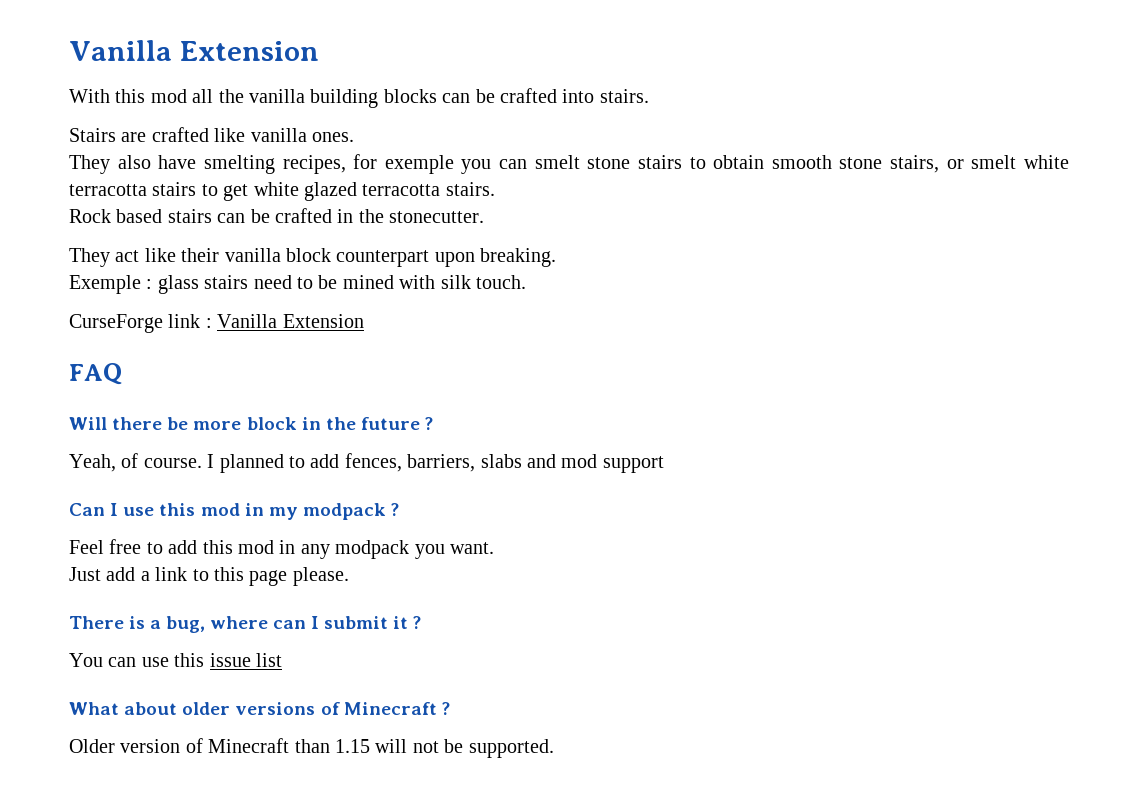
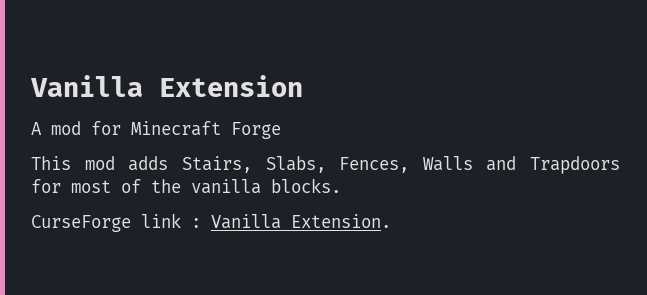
[69,40,319,61] [69,88,649,108] [69,127,354,142] [69,154,1070,174] [69,182,495,201] [69,208,485,223] [69,248,557,267] [69,275,526,294] [69,314,364,333] [69,363,123,385] [69,417,434,430] [69,453,664,473] [69,503,400,520] [69,539,494,559] [69,567,349,586] [69,616,422,633] [69,653,282,667] [69,702,450,715] [69,738,554,758] Vanilla Extension // With this mod all the vanilla building blocks can be crafted into stairs. // Stairs are crafted like vanilla ones. // They also have smelting recipes, for exemple you can smelt stone stairs to obtain smooth stone stairs, or smelt white terracotta stairs to get white glazed terracotta stairs. // Rock based stairs can be crafted in the stonecutter. // They act like their vanilla block counterpart upon breaking. // Exemple : glass stairs need to be mined with silk touch. // CurseForge link : Vanilla Extension // FAQ // Will there be more block in the future ? // Yeah, of course. I planned to add fences, barriers, slabs and mod support // Can I use this mod in my modpack ? // Feel free to add this mod in any modpack you want. // Just add a link to this page please. // There is a bug, where can I submit it ? // You can use this issue list // What about older versions of Minecraft ? // Older version of Minecraft than 1.15 will not be supported. -> [30,75,303,97] [31,121,281,139] [31,156,620,174] [31,178,341,194] [31,213,391,232] Vanilla Extension // A mod for Minecraft Forge // This mod adds Stairs, Slabs, Fences, Walls and Trapdoors for most of the vanilla blocks. // CurseForge link : Vanilla Extension.

